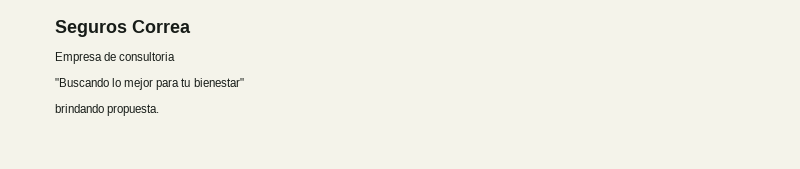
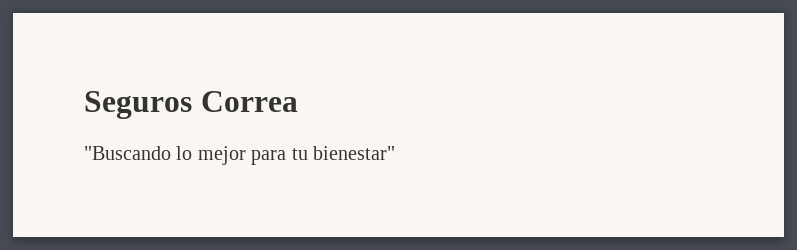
[55,52,176,64] // Empresa de consultoria -> (298, 101) none
[55,104,160,116] // brindando propuesta. -> (395, 153) none

